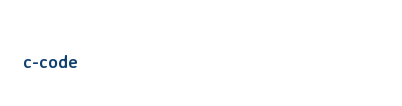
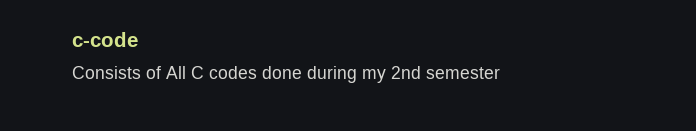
(78, 61) none -> [72,66,500,83] // Consists of All C codes done during my 2nd semester

